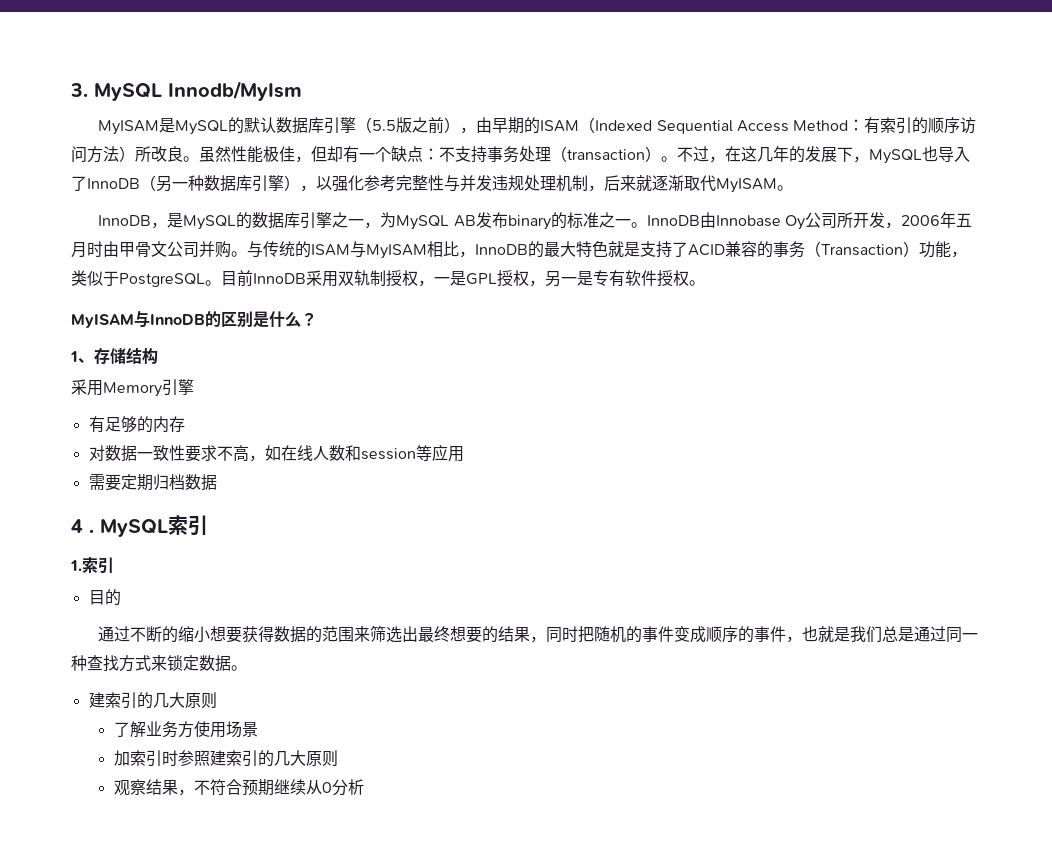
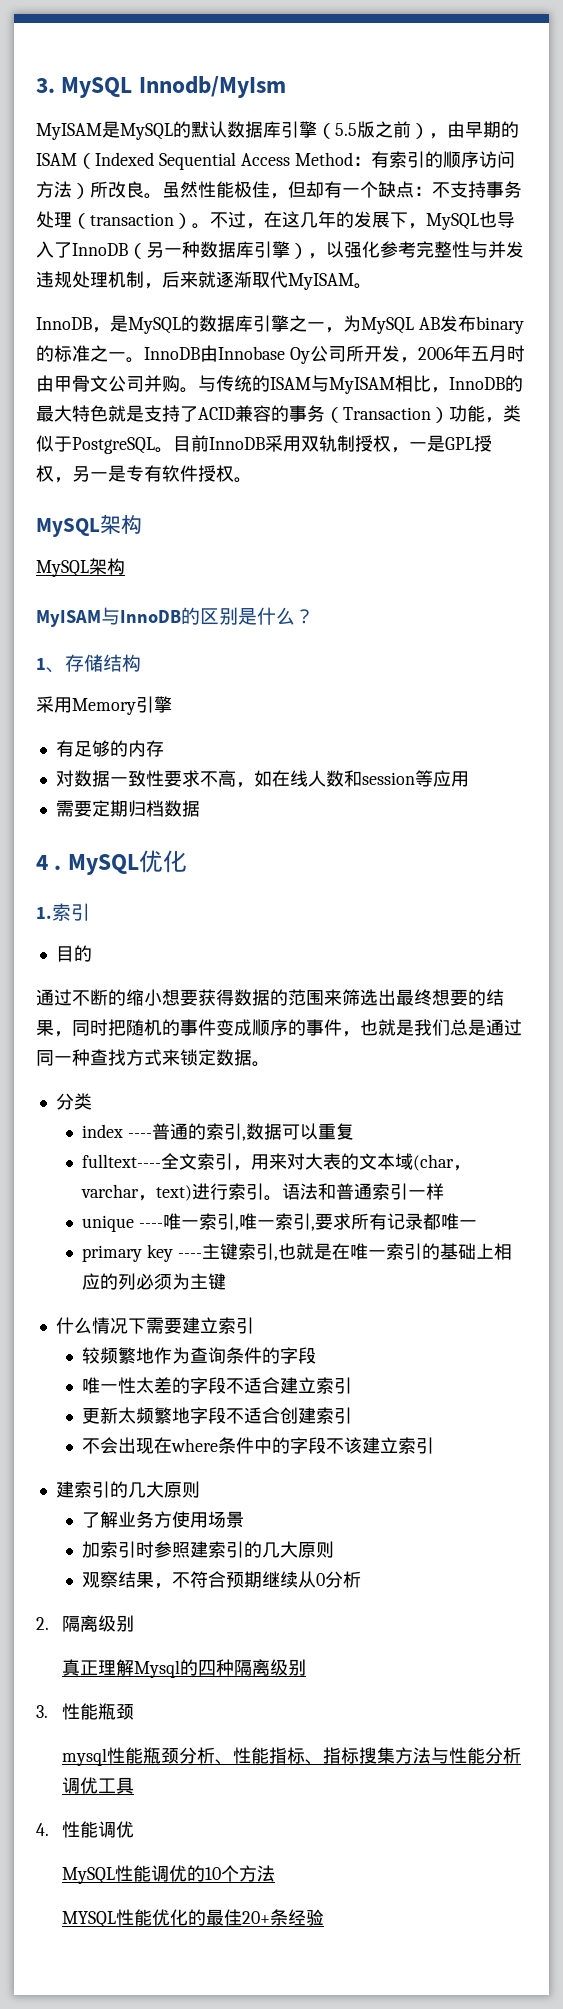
(705, 283) none -> [36,514,142,537] [36,558,125,577] // MySQL架构 // MySQL架构
[168,515,208,536] 索引 -> [138,850,187,873] 优化
(247, 668) none -> [55,1093,92,1110] [81,1123,354,1141] [81,1153,471,1171] [80,1183,444,1201] [81,1213,477,1232] [81,1243,512,1262] [81,1273,226,1290] [55,1317,254,1334] [81,1347,316,1364] [81,1377,352,1394] [81,1407,352,1424] [81,1437,434,1454] // 分类 // index ----普通的索引,数据可以重复 // fulltext----全文索引，用来对大表的文本域(char，varchar，text)进行索引。语法和普通索引一样 // unique ----唯一索引,唯一索引,要求所有记录都唯一 // primary key ----主键索引,也就是在唯一索引的基础上相应的列必须为主键 // 什么情况下需要建立索引 // 较频繁地作为查询条件的字段 // 唯一性太差的字段不适合建立索引 // 更新太频繁地字段不适合创建索引 // 不会出现在where条件中的字段不该建立索引
(364, 787) none -> [36,1615,135,1632] [62,1659,307,1678] [36,1703,135,1720] [62,1747,522,1766] [62,1777,135,1794] [36,1821,135,1838] [62,1865,276,1884] [62,1909,325,1928] // 2.隔离级别 // 真正理解Mysql的四种隔离级别 // 3.性能瓶颈 // mysql性能瓶颈分析、性能指标、指标搜集方法与性能分析调优工具 // 4.性能调优 // MySQL性能调优的10个方法 // MYSQL性能优化的最佳20+条经验

